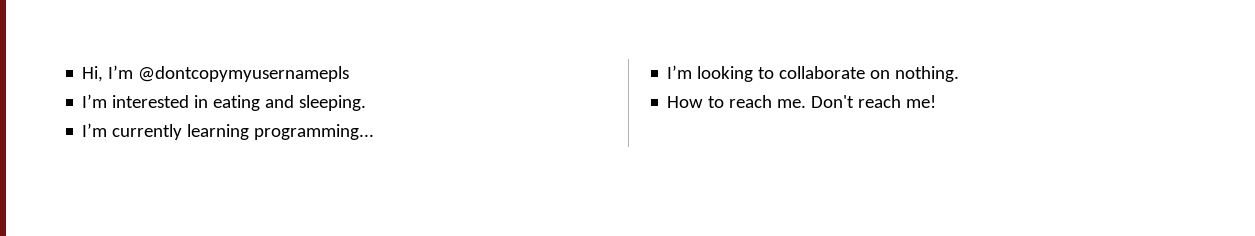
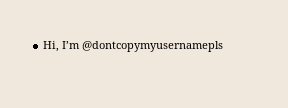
[82,94,367,111] [82,123,375,140] [667,65,960,82] [667,95,937,108] // I’m interested in eating and sleeping. // I’m currently learning programming... // I’m looking to collaborate on nothing. // How to reach me. Don't reach me! -> (224, 46) none

